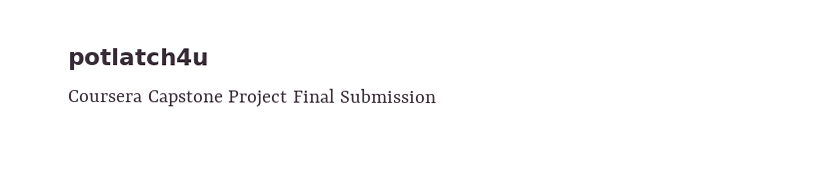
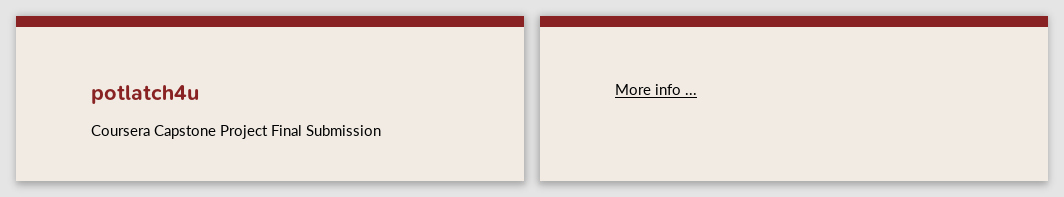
(437, 96) none -> [615,84,697,95] // More info ...

